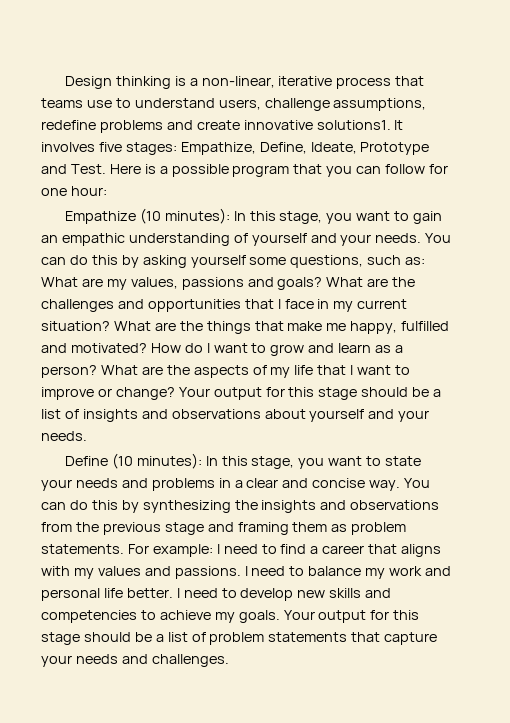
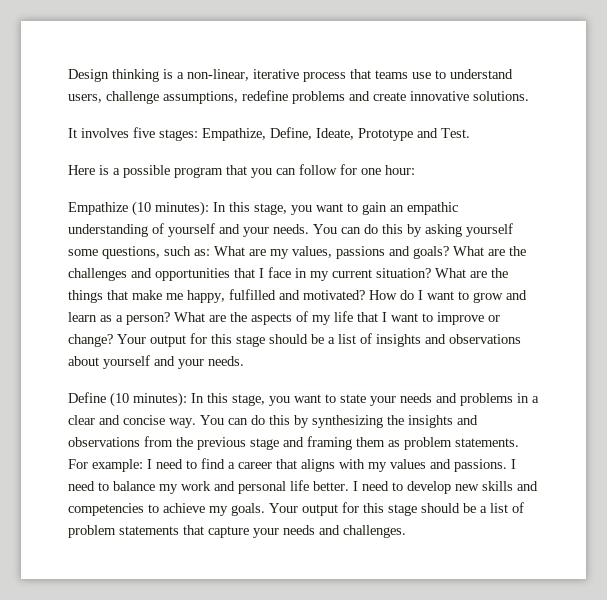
[316,120,391,130] solutions1. -> [473,91,529,101] solutions. //
(106, 169) none -> (470, 133) //

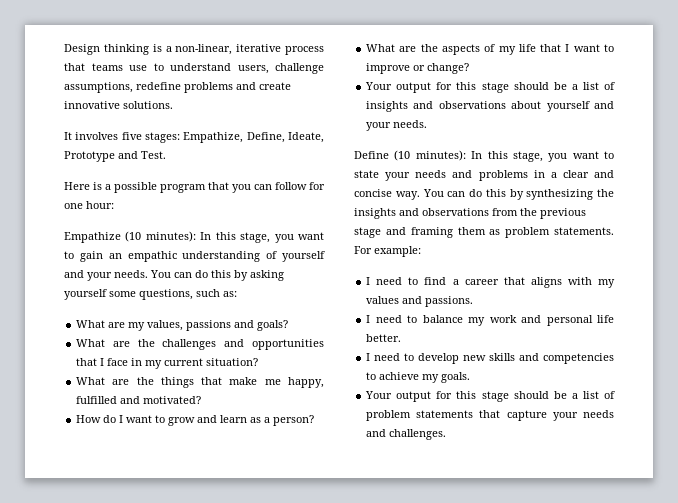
(210, 252) none -> (237, 294) //
(449, 252) none -> (289, 325) //
(431, 273) none -> (259, 362) //
(365, 295) none -> (202, 400) //
(170, 318) none -> (315, 420) //
(113, 340) none -> (470, 68) //
(143, 465) none -> (421, 251) //
(507, 465) none -> (474, 301) //
(349, 486) none -> (402, 338) //
(265, 509) none -> (471, 377) //

